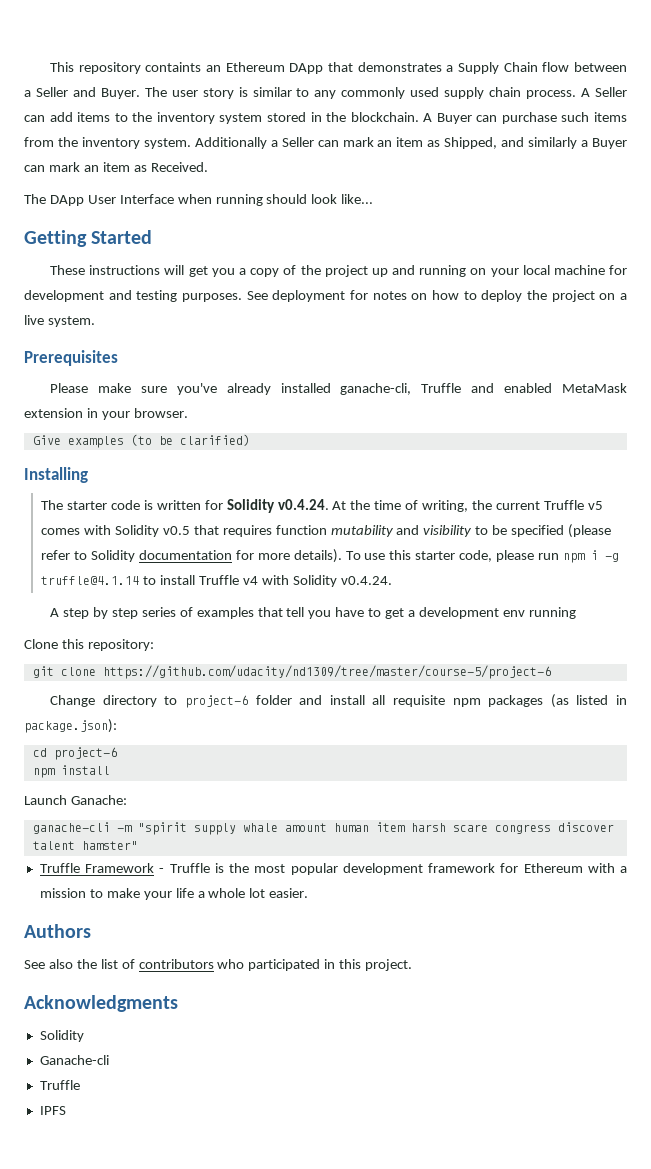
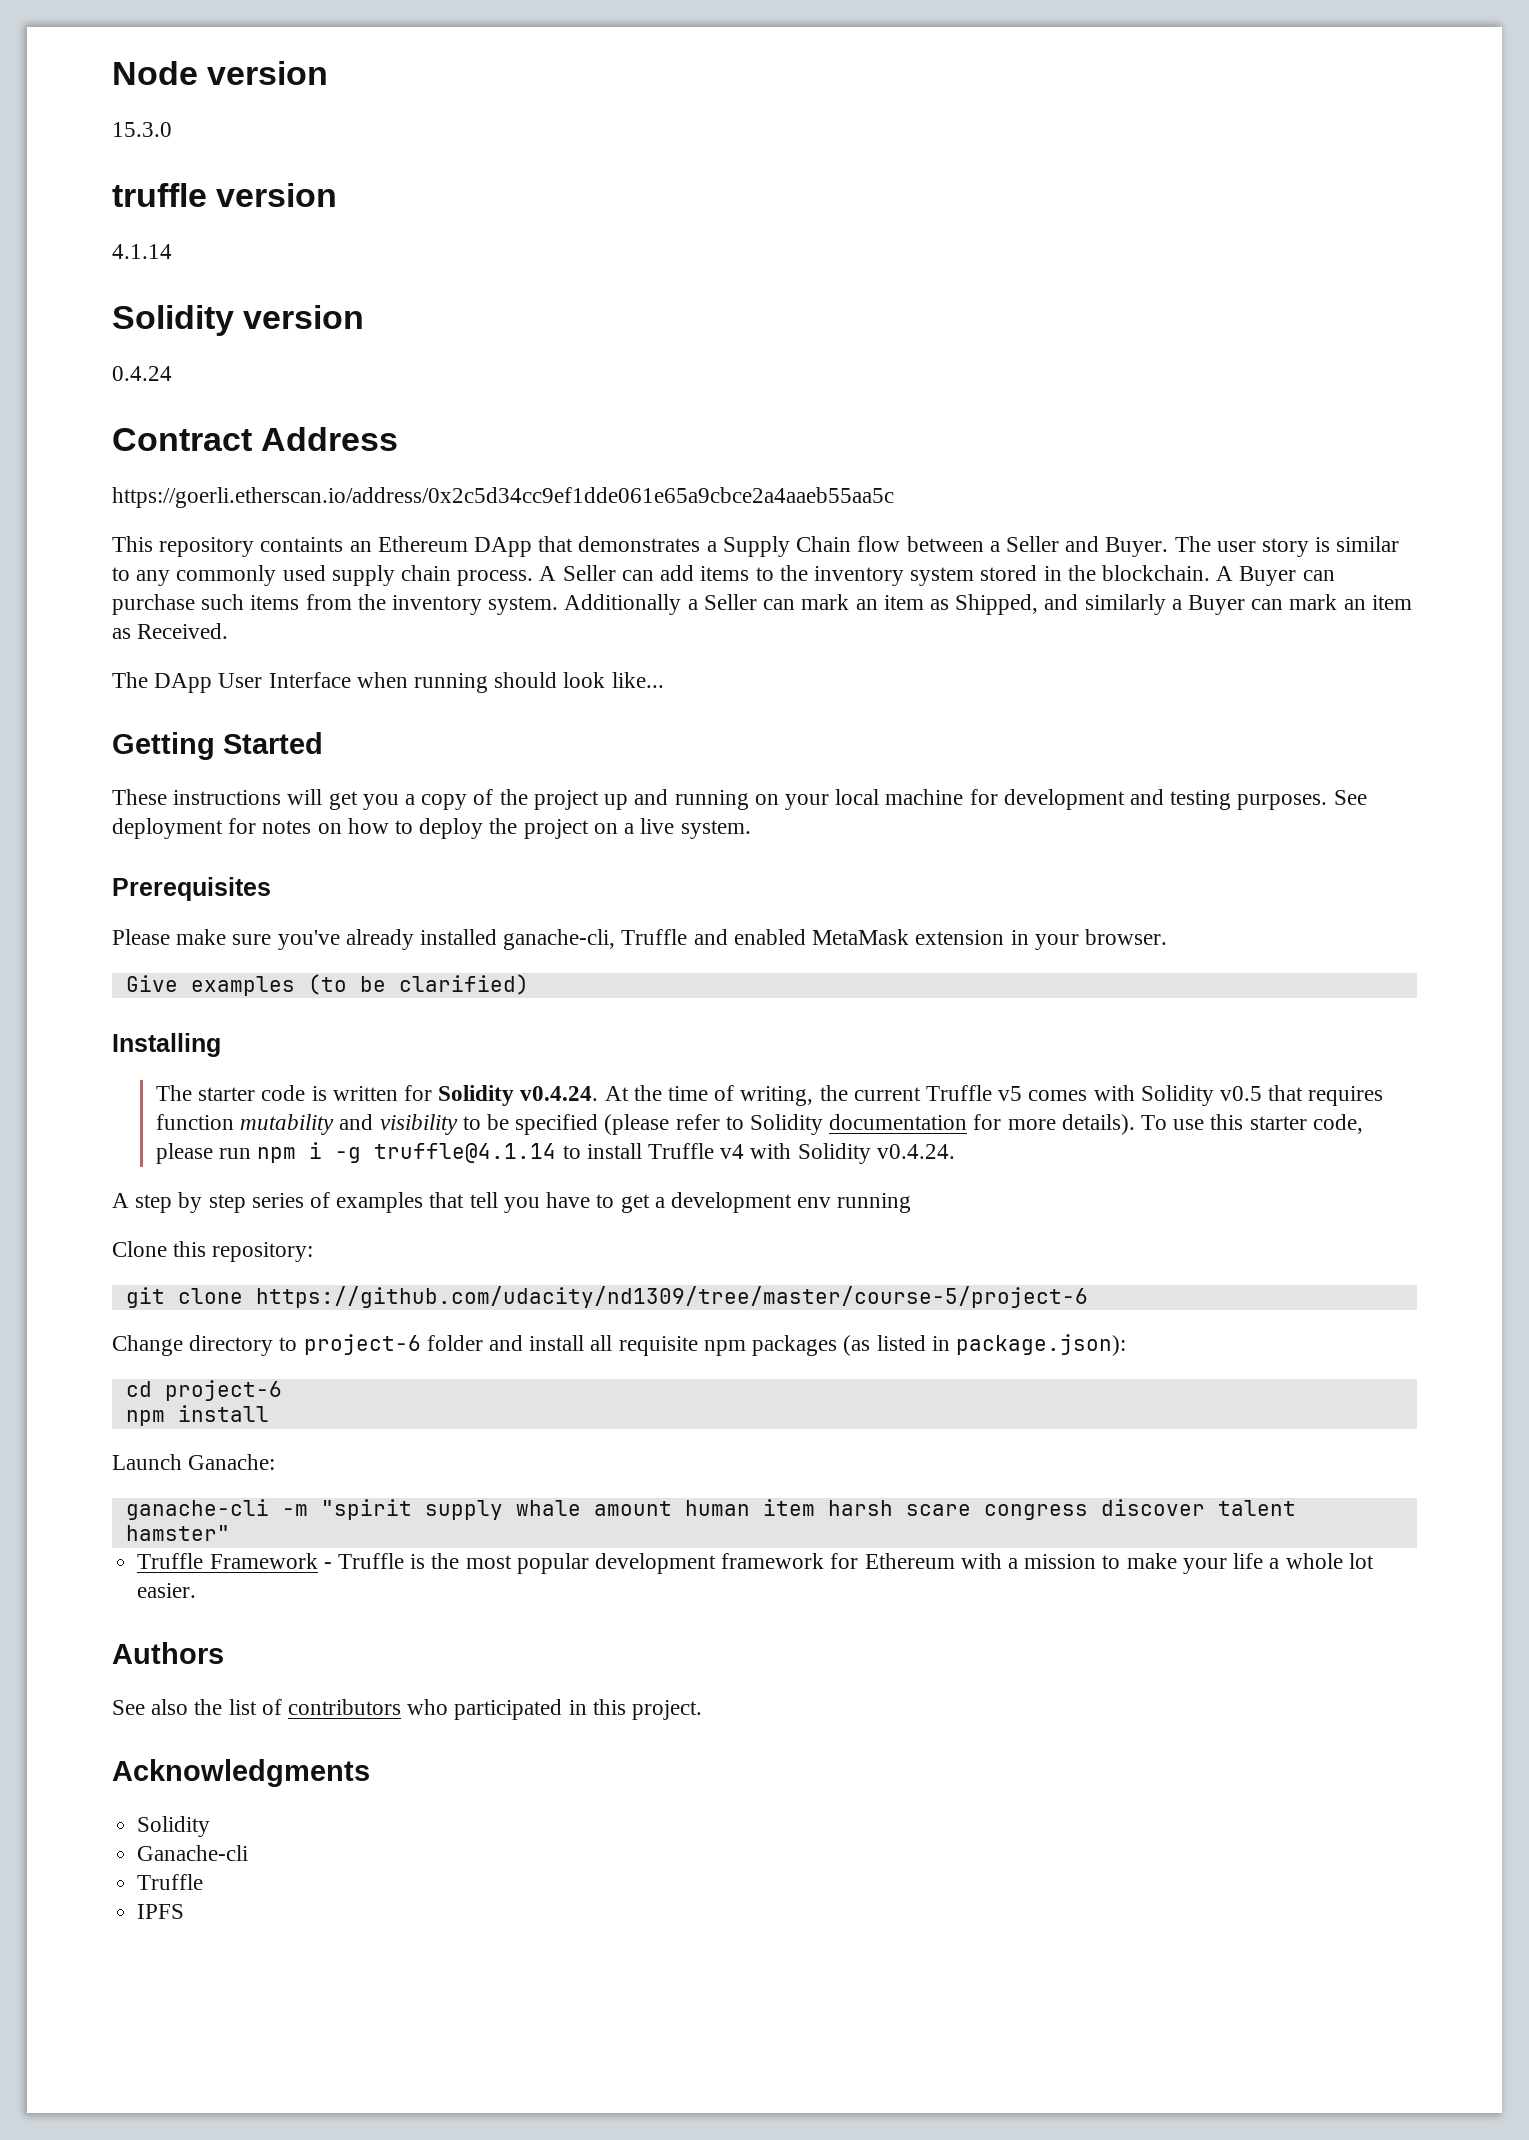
(50, 67) none -> [112,61,329,85] [112,122,172,137] [112,183,338,207] [112,244,172,259] [112,305,365,336] [112,366,172,381] [112,427,399,451] [112,487,894,508] Node version // 15.3.0 // truffle version // 4.1.14 // Solidity version // 0.4.24 // Contract Address // https://goerli.etherscan.io/address/0x2c5d34cc9ef1dde061e65a9cbce2a4aaeb55aa5c //

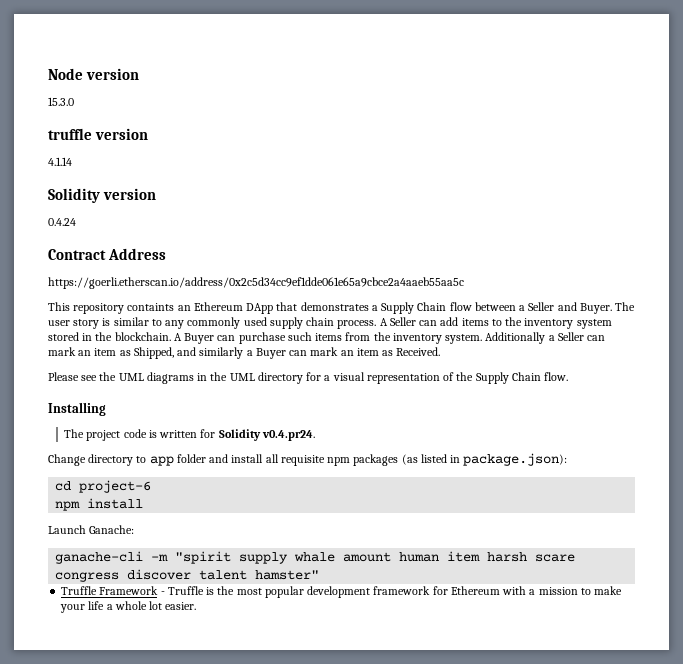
[112,672,664,693] [112,732,323,760] [112,789,1367,810] [112,818,751,839] [112,877,271,901] [112,929,1167,950] [125,974,529,996] The DApp User Interface when running should look like... // Getting Started // These instructions will get you a copy of the project up and running on your local machine for development and testing purposes. See deployment for notes on how to deploy the project on a live system. // Prerequisites // Please make sure you've already installed ganache-cli, Truffle and enabled MetaMask extension in your browser. // Give examples (to be clarified) -> [48,372,569,384] Please see the UML diagrams in the UML directory for a visual representation of the Supply Chain flow.
[198,1087,256,1101] starter -> [86,430,121,441] project
[520,1085,1384,1106] [155,1114,1363,1135] [155,1142,955,1164] [112,1192,912,1213] [112,1241,314,1262] [125,1286,1088,1308] v0.4.24. At the time of writing, the current Truffle v5 comes with Solidity v0.5 that requires function mutability and visibility to be specified (please refer to Solidity documentation for more details). To use this starter code, please run npm i -g truffle@4.1.14 to install Truffle v4 with Solidity v0.4.24. // A step by step series of examples that tell you have to get a development env running // Clone this repository: // git clone https://github.com/udacity/nd1309/tree/master/course-5/project-6 -> [261,430,315,441] v0.4.pr24.
[303,1334,421,1355] project-6 -> [149,456,174,466] app
[112,1642,224,1664] [112,1699,703,1720] [112,1759,370,1787] [137,1816,211,1837] [137,1845,249,1861] [137,1874,204,1890] [137,1904,185,1919] // Authors // See also the list of contributors who participated in this project. // Acknowledgments // Solidity // Ganache-cli // Truffle // IPFS -> (197, 606) none

